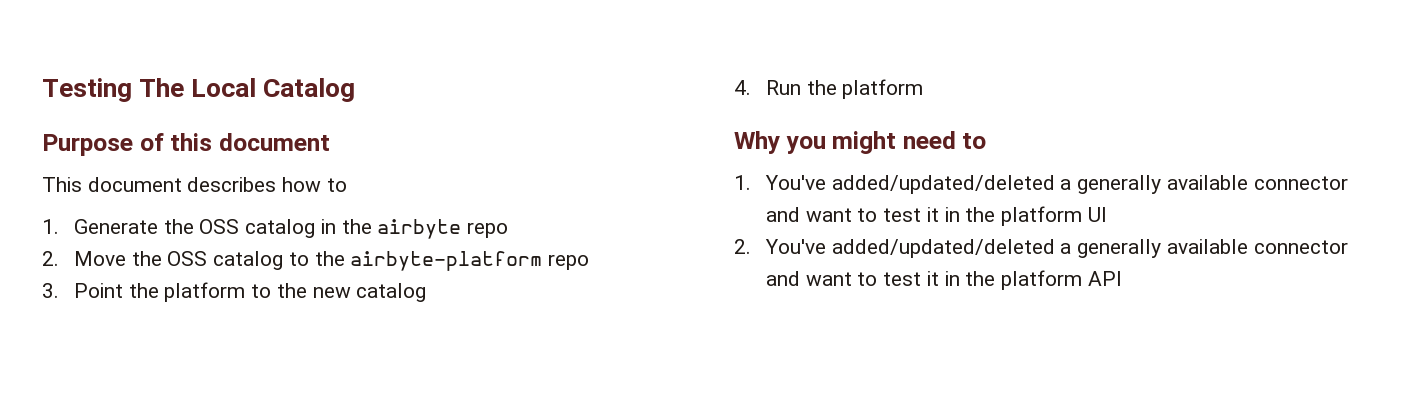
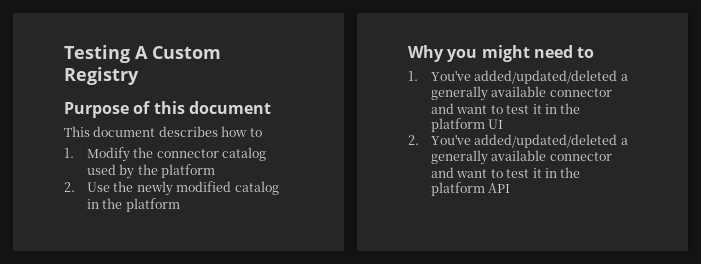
[139,78,356,102] The Local Catalog -> [134,46,221,59] [64,67,139,85] A Custom Registry
[74,219,508,239] [42,251,589,271] [42,282,427,302] [734,80,802,95] Generate the OSS catalog in the airbyte repo // 2. Move the OSS catalog to the airbyte-platform repo // 3. Point the platform to the new catalog // 4. Run -> [87,147,267,162] [87,164,216,179] [64,181,279,196] [87,199,100,209] Modify the connector catalog used by the platform // 2. Use the newly modified catalog in

